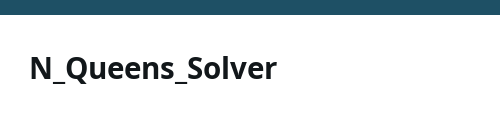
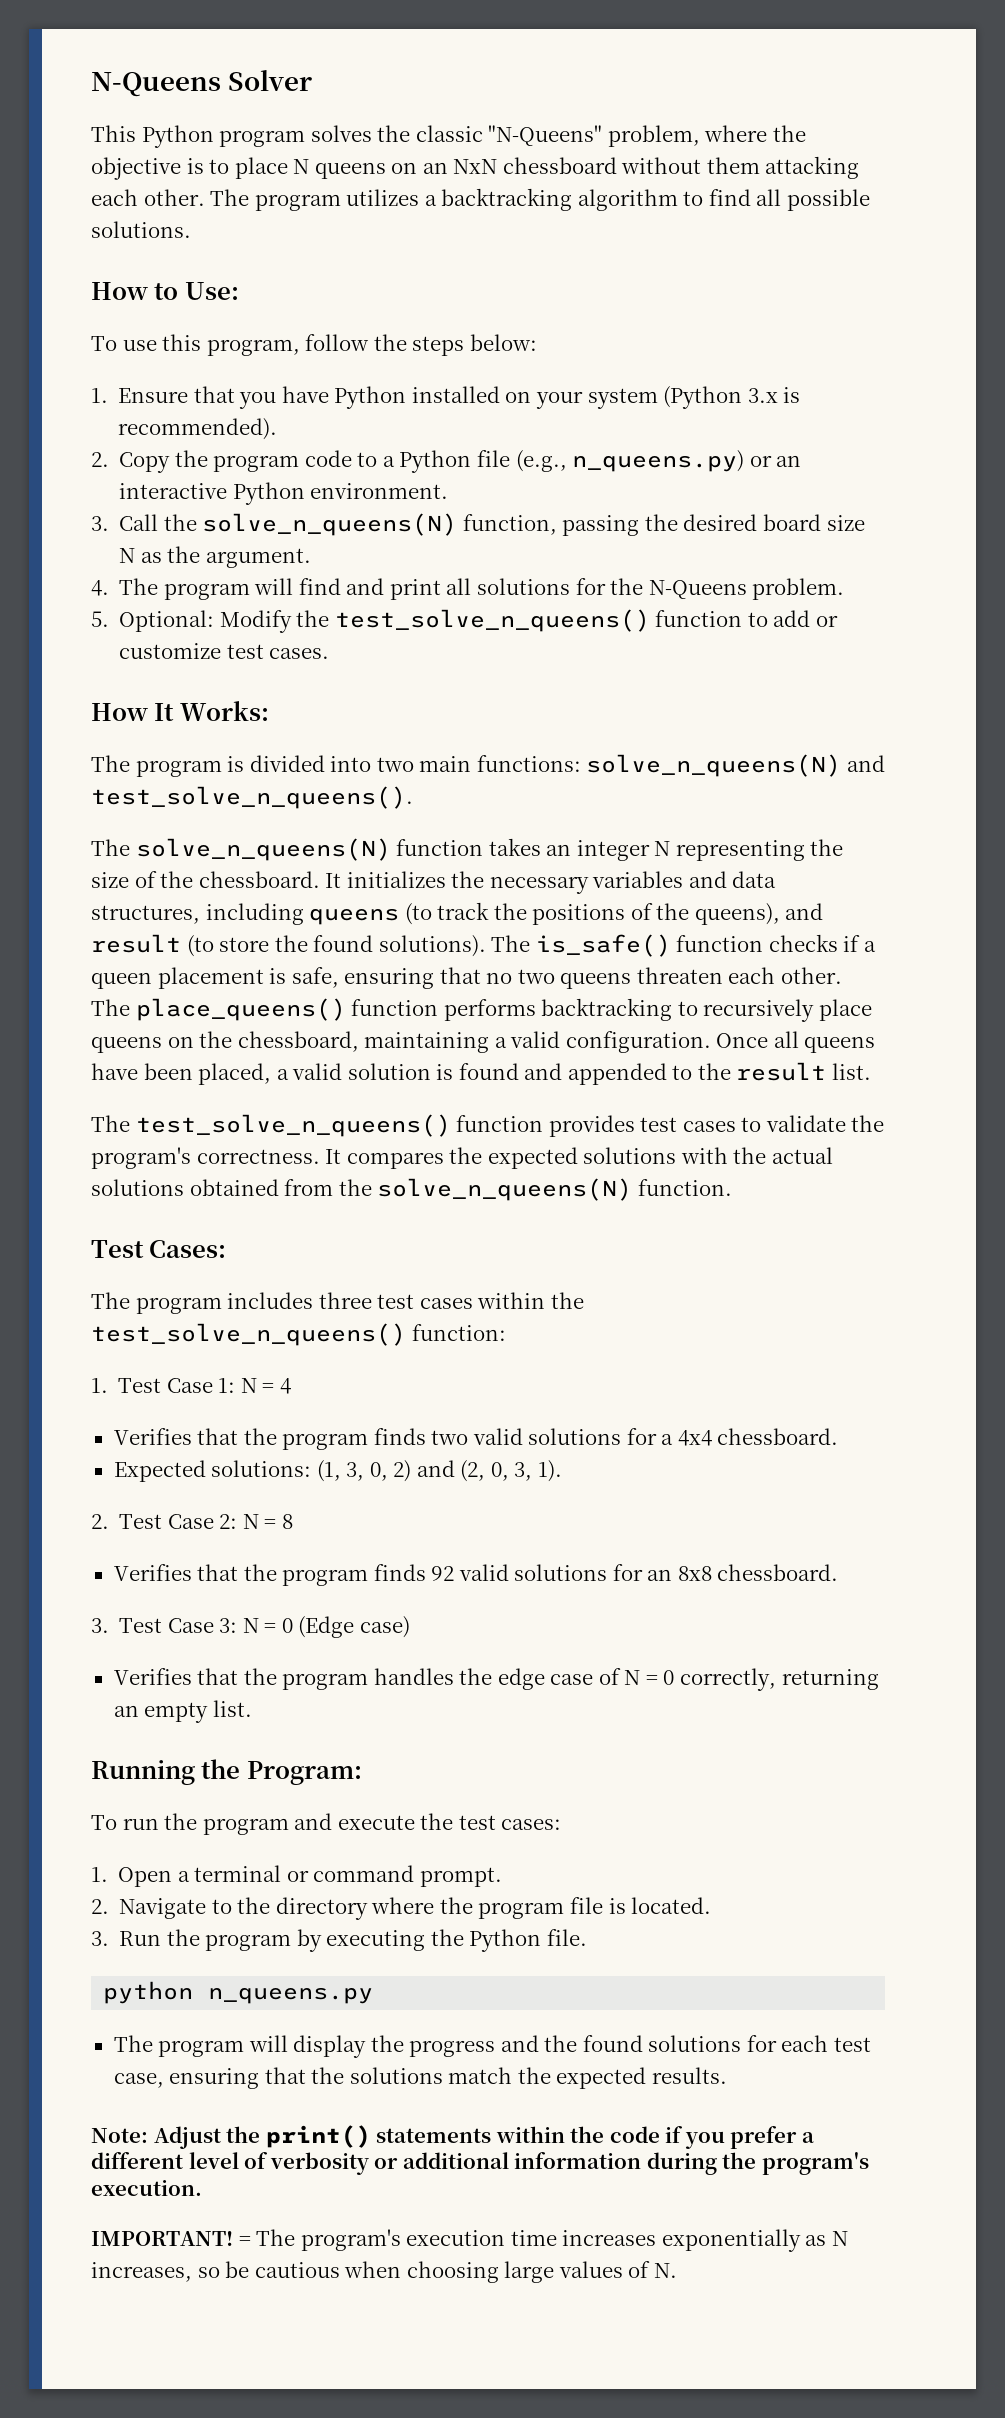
[29,56,277,84] N_Queens_Solver -> [91,70,313,97] [91,125,806,148] [91,156,860,180] [91,188,870,211] [91,221,191,238] [91,282,239,300] [91,334,537,356] [91,386,801,409] [118,418,278,440] [91,450,802,473] [119,482,449,505] [91,513,865,536] [119,546,311,568] [91,578,845,600] [91,609,838,633] [119,643,330,659] [91,701,269,721] [91,754,885,777] [91,786,413,809] [91,838,844,861] [91,871,777,894] [91,902,824,925] [91,934,876,957] [91,967,842,989] [91,998,872,1022] [91,1031,876,1053] [91,1062,871,1085] [91,1114,885,1137] [91,1147,833,1169] [91,1178,732,1201] [91,1240,227,1258] [91,1292,584,1314] [91,1323,506,1346] [91,1378,291,1394] [113,1428,839,1450] [113,1460,562,1482] [91,1514,293,1529] [113,1564,839,1586] [91,1616,410,1638] [113,1668,879,1691] [113,1700,252,1723] [91,1759,362,1785] [91,1813,562,1835] [91,1865,502,1887] [91,1897,712,1920] [91,1929,587,1952] [103,1981,374,2004] [113,2035,871,2058] [113,2067,727,2089] [91,2125,814,2149] [91,2152,869,2175] [91,2180,202,2196] [91,2229,848,2252] [91,2261,677,2283] N-Queens Solver // This Python program solves the classic "N-Queens" problem, where the objective is to place N queens on an NxN chessboard without them attacking each other. The program utilizes a backtracking algorithm to find all possible solutions. // How to Use: // To use this program, follow the steps below: // 1. Ensure that you have Python installed on your system (Python 3.x is recommended). // 2. Copy the program code to a Python file (e.g., n_queens.py) or an interactive Python environment. // 3. Call the solve_n_queens(N) function, passing the desired board size N as the argument. // 4. The program will find and print all solutions for the N-Queens problem. // 5. Optional: Modify the test_solve_n_queens() function to add or customize test cases. // How It Works: // The program is divided into two main functions: solve_n_queens(N) and test_solve_n_queens(). // The solve_n_queens(N) function takes an integer N representing the size of the chessboard. It initializes the necessary variables and data structures, including queens (to track the positions of the queens), and result (to store the found solutions). The is_safe() function checks if a queen placement is safe, ensuring that no two queens threaten each other. The place_queens() function performs backtracking to recursively place queens on the chessboard, maintaining a valid configuration. Once all queens have been placed, a valid solution is found and appended to the result list. // The test_solve_n_queens() function provides test cases to validate the program's correctness. It compares the expected solutions with the actual solutions obtained from the solve_n_queens(N) function. // Test Cases: // The program includes three test cases within the test_solve_n_queens() function: // 1. Test Case 1: N = 4 // Verifies that the program finds two valid solutions for a 4x4 chessboard. // Expected solutions: (1, 3, 0, 2) and (2, 0, 3, 1). // 2. Test Case 2: N = 8 // Verifies that the program finds 92 valid solutions for an 8x8 chessboard. // 3. Test Case 3: N = 0 (Edge case) // Verifies that the program handles the edge case of N = 0 correctly, returning an empty list. // Running the Program: // To run the program and execute the test cases: // 1. Open a terminal or command prompt. // 2. Navigate to the directory where the program file is located. // 3. Run the program by executing the Python file. // python n_queens.py // The program will display the progress and the found solutions for each test case, ensuring that the solutions match the expected results. // Note: Adjust the print() statements within the code if you prefer a different level of verbosity or additional information during the program's execution. // IMPORTANT! = The program's execution time increases exponentially as N increases, so be cautious when choosing large values of N.

